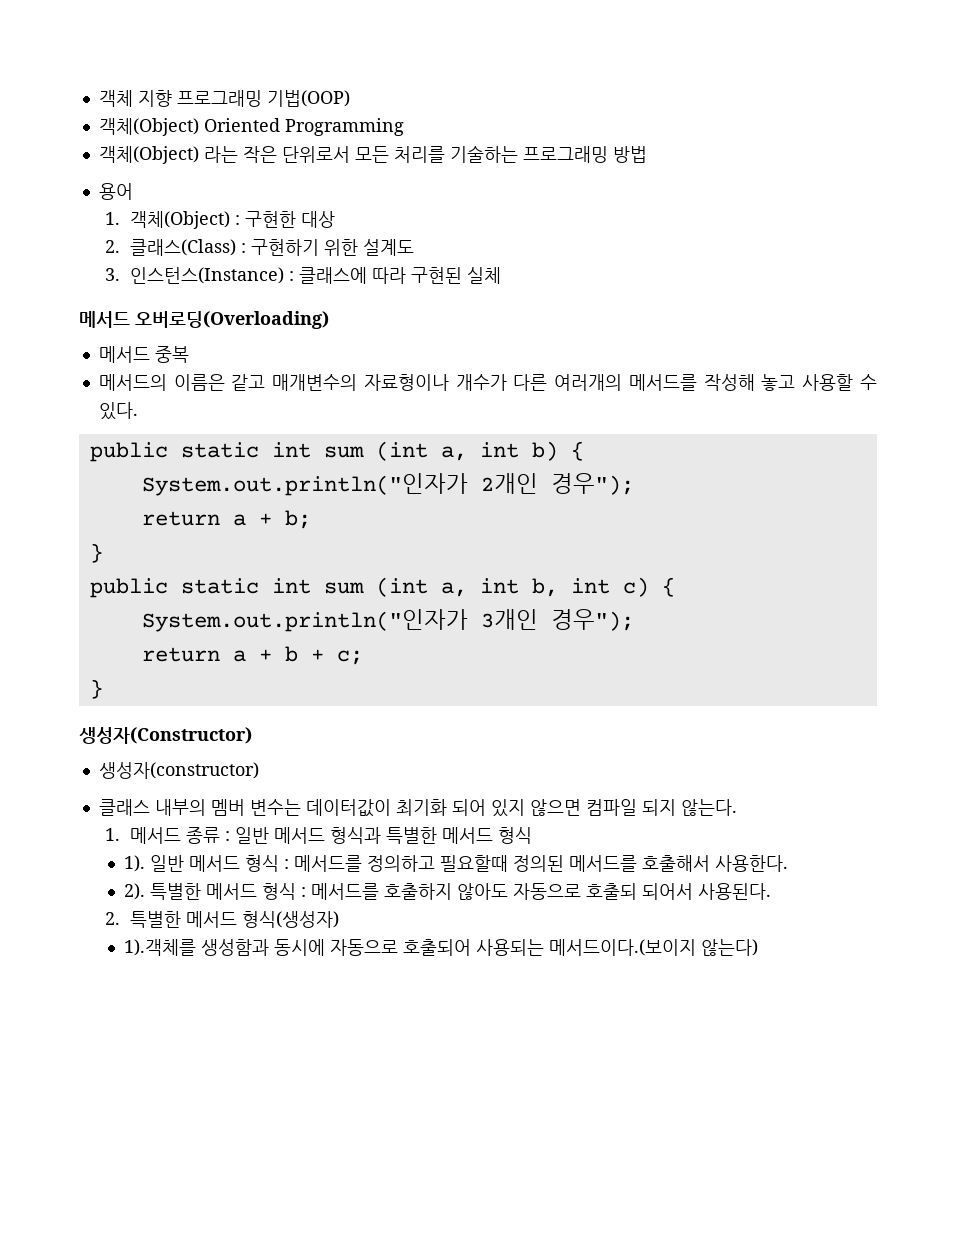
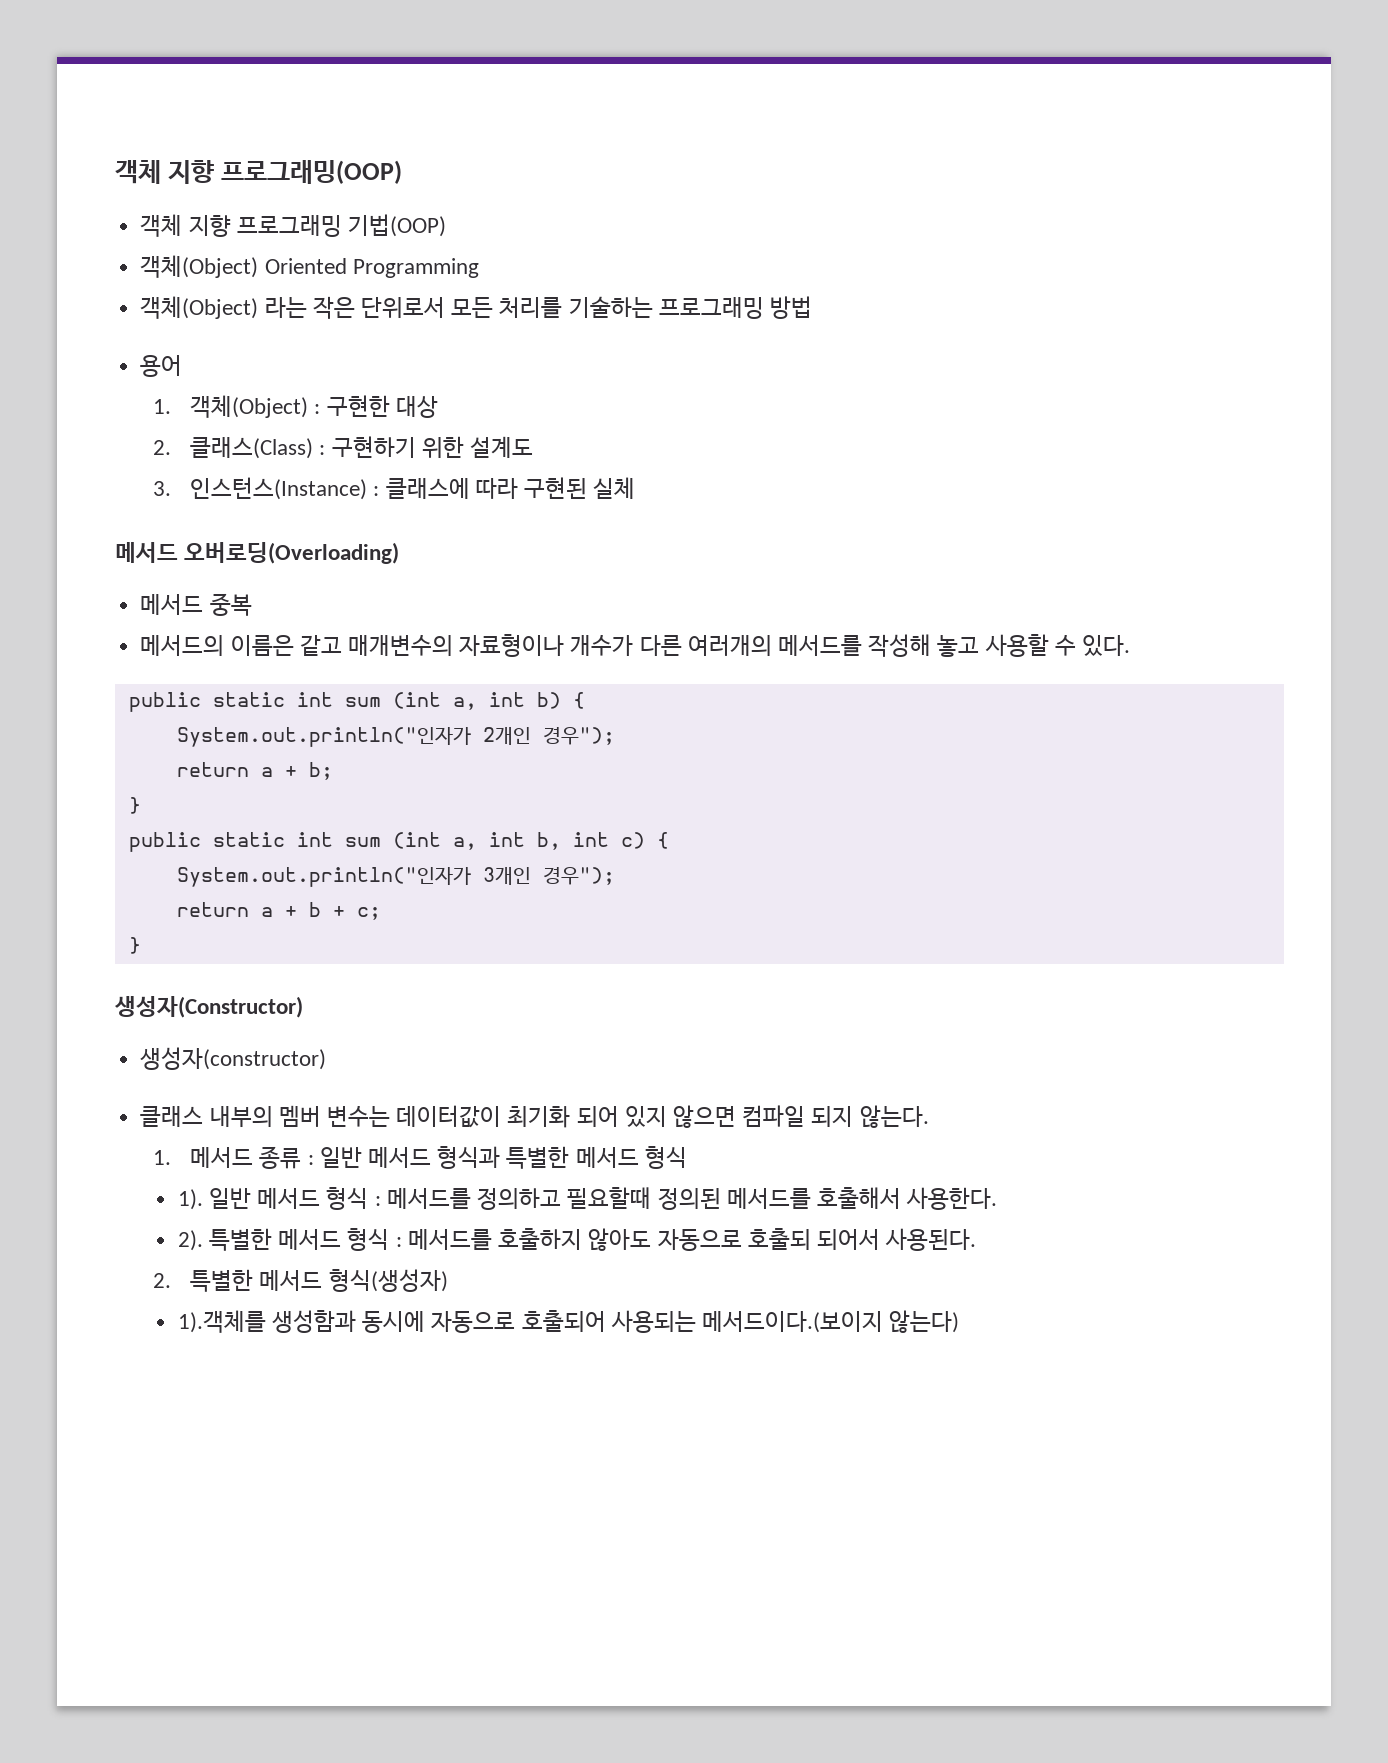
[98,90,172,107] 객체 지향 -> [115,160,403,184] [140,214,231,237] 객체 지향 프로그래밍(OOP) // 객체 지향

